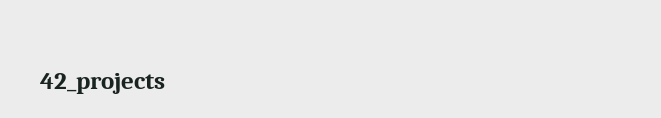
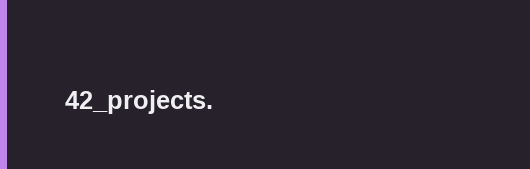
[40,73,165,94] 42_projects -> [65,90,213,114] 42_projects.

